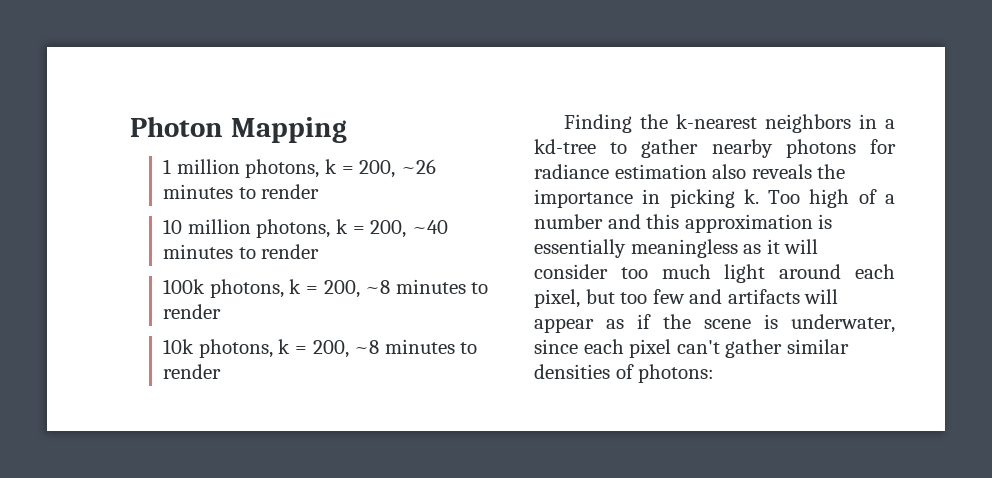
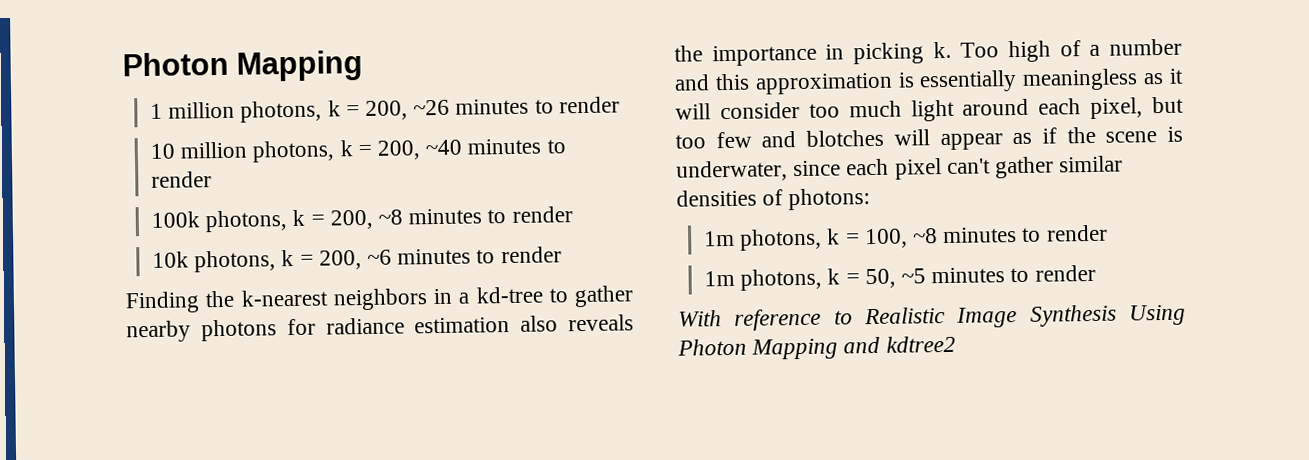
[354,340,380,354] ~8 -> [366,249,392,265] ~6
[727,289,800,304] artifacts -> [806,129,885,147] blotches
(715, 373) none -> [703,224,1108,251] [703,264,1096,291] [678,304,1186,331] [677,335,956,360] // 1m photons, k = 100, ~8 minutes to render // 1m photons, k = 50, ~5 minutes to render // With reference to Realistic Image Synthesis Using Photon Mapping and kdtree2

